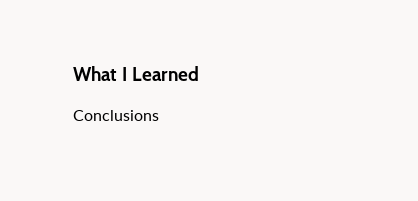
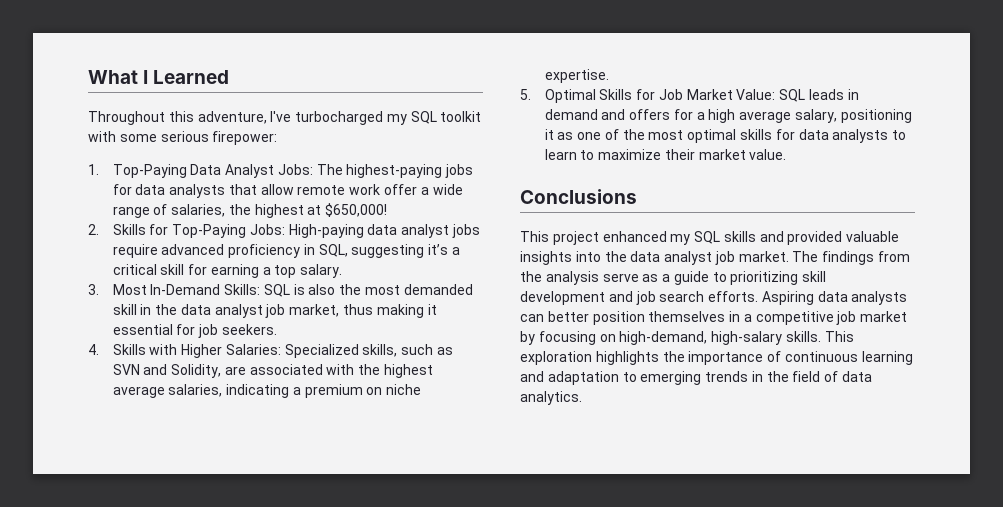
[73,110,159,121] Conclusions -> [88,111,482,125] [88,131,278,145] [88,164,474,178] [112,184,463,198] [112,203,388,218] [88,224,480,238] [112,244,460,258] [112,264,343,278] [88,284,473,297] [112,304,437,318] [112,324,277,338] [88,344,453,358] [112,364,433,378] [112,384,422,398] [544,69,609,83] [520,89,859,103] [544,109,912,123] [544,129,907,143] [544,149,787,160] [520,189,637,204] [520,231,900,245] [520,251,911,265] [520,271,827,285] [520,291,908,305] [520,311,908,325] [520,331,854,345] [520,351,913,365] [520,371,873,385] [520,391,582,405] Throughout this adventure, I've turbocharged my SQL toolkit with some serious firepower: // 1. Top-Paying Data Analyst Jobs: The highest-paying jobs for data analysts that allow remote work offer a wide range of salaries, the highest at $650,000! // 2. Skills for Top-Paying Jobs: High-paying data analyst jobs require advanced proficiency in SQL, suggesting it’s a critical skill for earning a top salary. // 3. Most In-Demand Skills: SQL is also the most demanded skill in the data analyst job market, thus making it essential for job seekers. // 4. Skills with Higher Salaries: Specialized skills, such as SVN and Solidity, are associated with the highest average salaries, indicating a premium on niche expertise. // 5. Optimal Skills for Job Market Value: SQL leads in demand and offers for a high average salary, positioning it as one of the most optimal skills for data analysts to learn to maximize their market value. // Conclusions // This project enhanced my SQL skills and provided valuable insights into the data analyst job market. The findings from the analysis serve as a guide to prioritizing skill development and job search efforts. Aspiring data analysts can better position themselves in a competitive job market by focusing on high-demand, high-salary skills. This exploration highlights the importance of continuous learning and adaptation to emerging trends in the field of data analytics.

